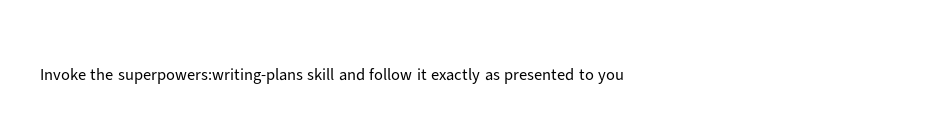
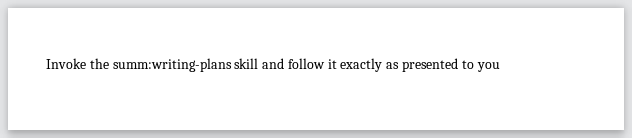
[117,68,303,84] superpowers:writing-plans -> [112,58,232,72] summ:writing-plans

